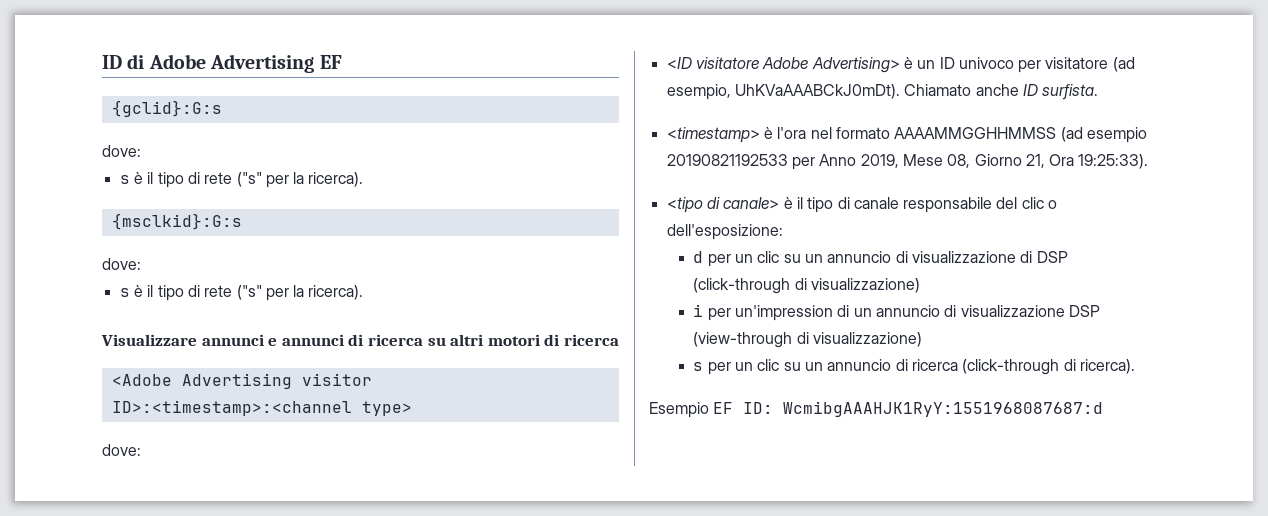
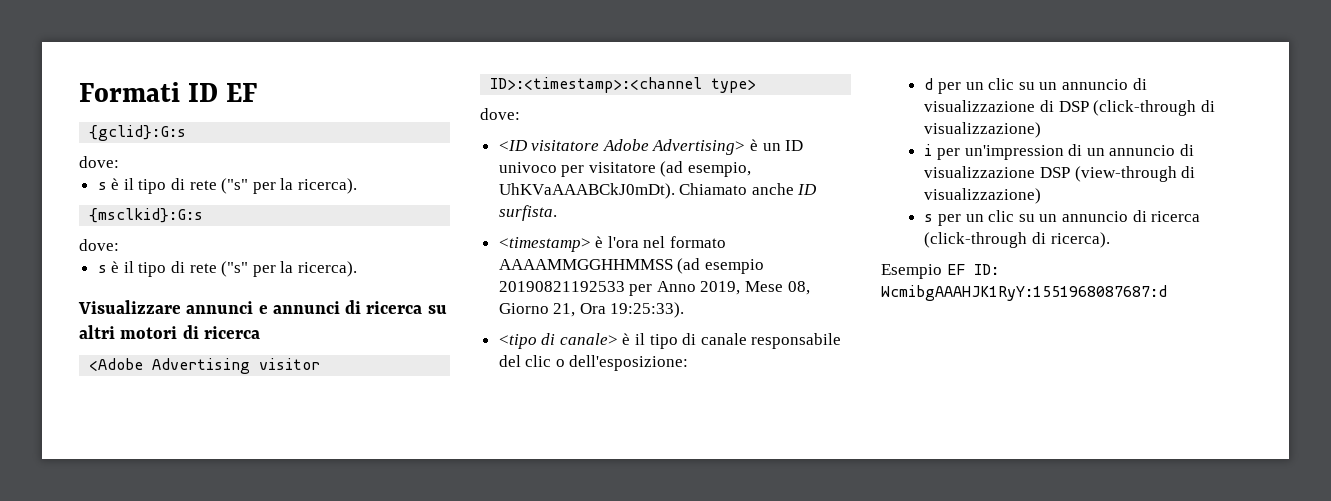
[102,54,315,73] ID di Adobe Advertising -> [79,82,219,102] Formati ID

